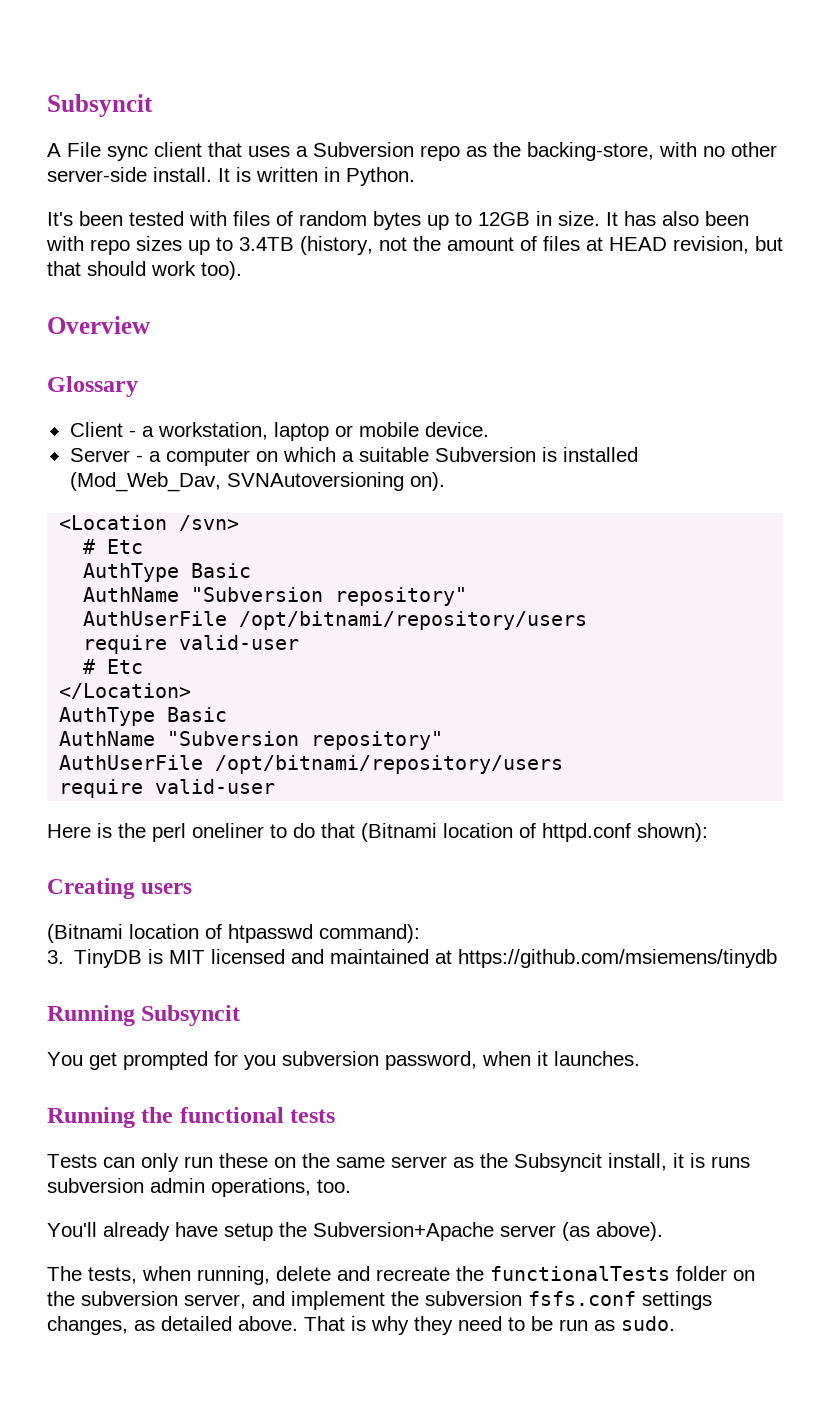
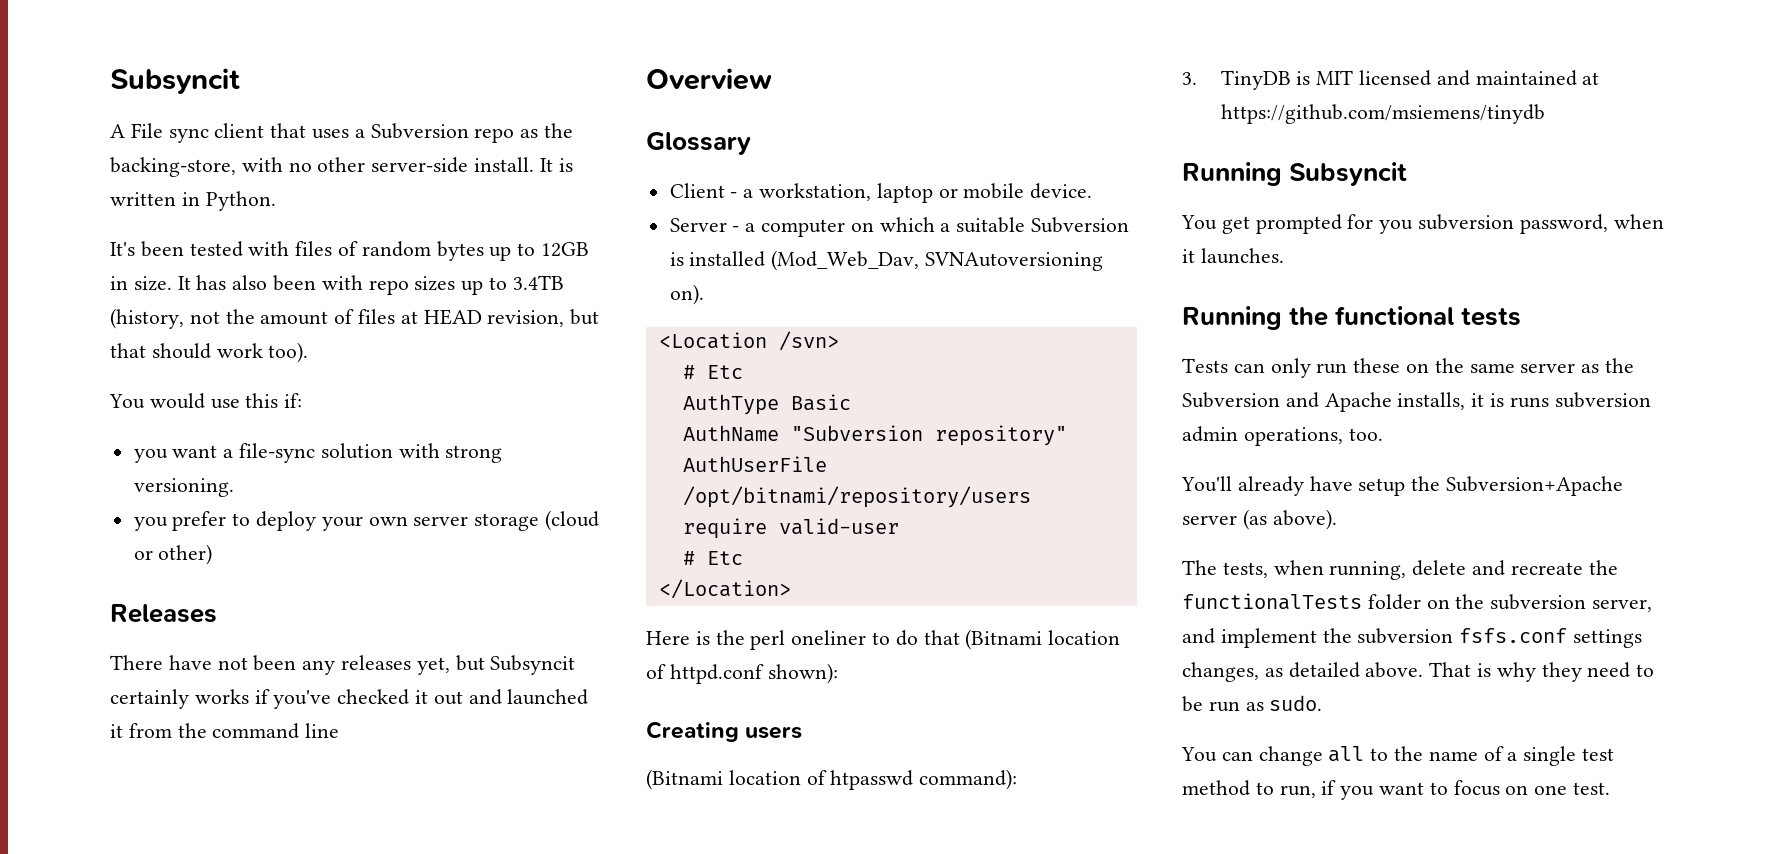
(242, 270) none -> [109,393,303,409] [133,443,503,463] [133,478,234,497] [133,510,600,531] [133,544,213,565] [110,604,217,623] [110,655,576,675] [110,689,589,709] [110,723,340,739] // You would use this if: // you want a file-sync solution with strong versioning. // you prefer to deploy your own server storage (cloud or other) // Releases // There have not been any releases yet, but Subsyncit certainly works if you've checked it out and launched it from the command line
[59,707,228,726] [59,731,444,750] [59,755,564,774] [59,779,276,798] // AuthType Basic // AuthName "Subversion repository" // AuthUserFile /opt/bitnami/repository/users // require valid-user -> (791, 589) none
[514,1153,667,1172] Subsyncit install, -> [1182,392,1466,412] Subversion and Apache installs,
(675, 1323) none -> [1181,746,1615,766] [1182,780,1611,800] // You can change all to the name of a single test method to run, if you want to focus on one test.

